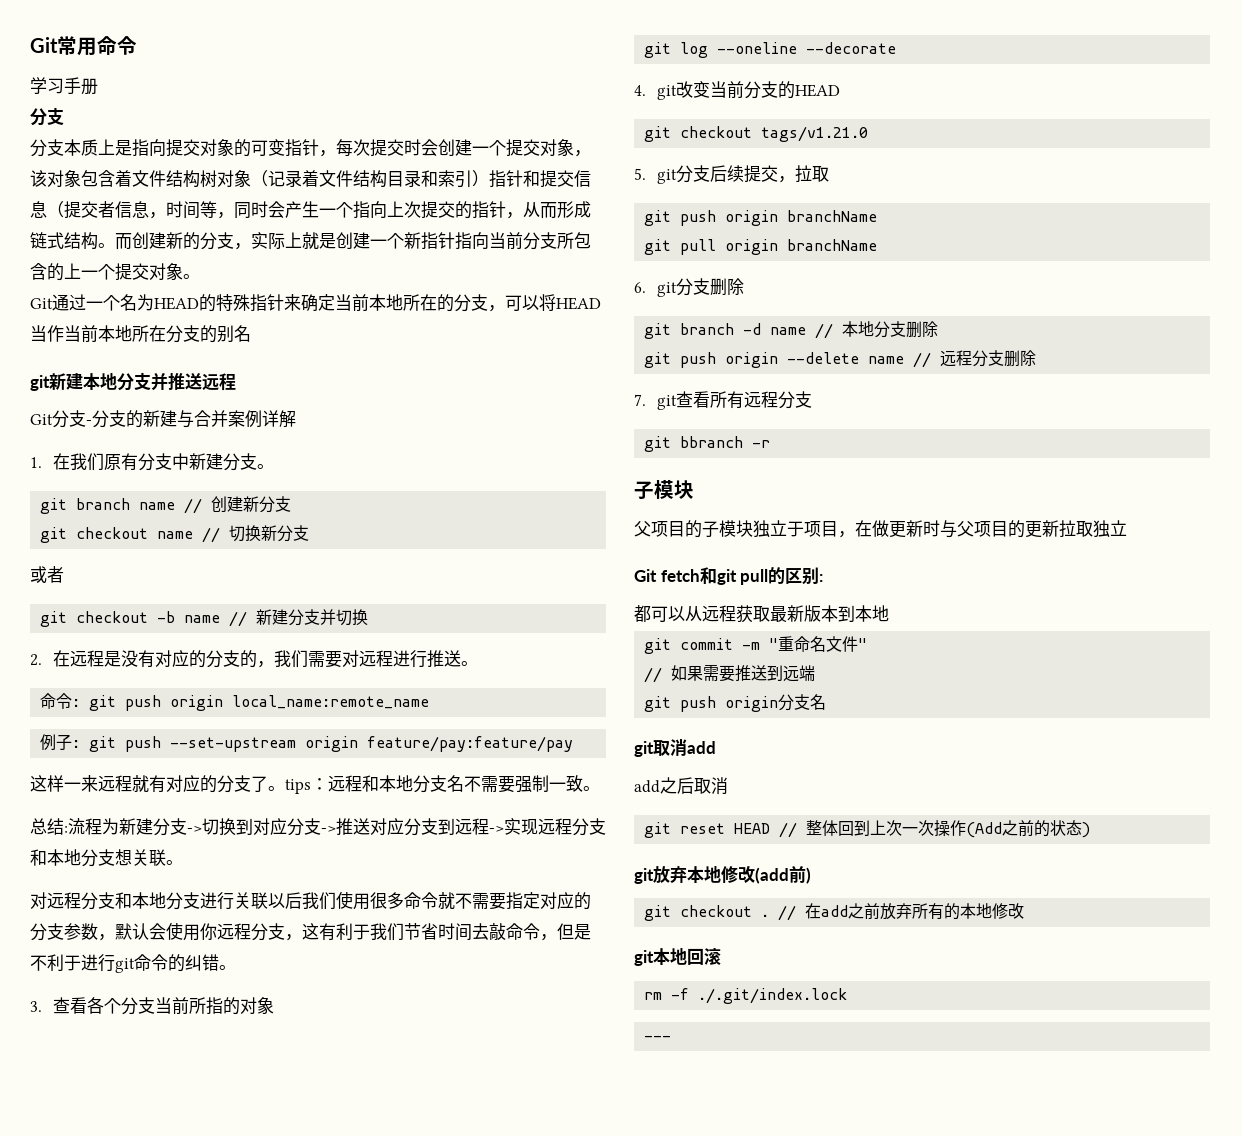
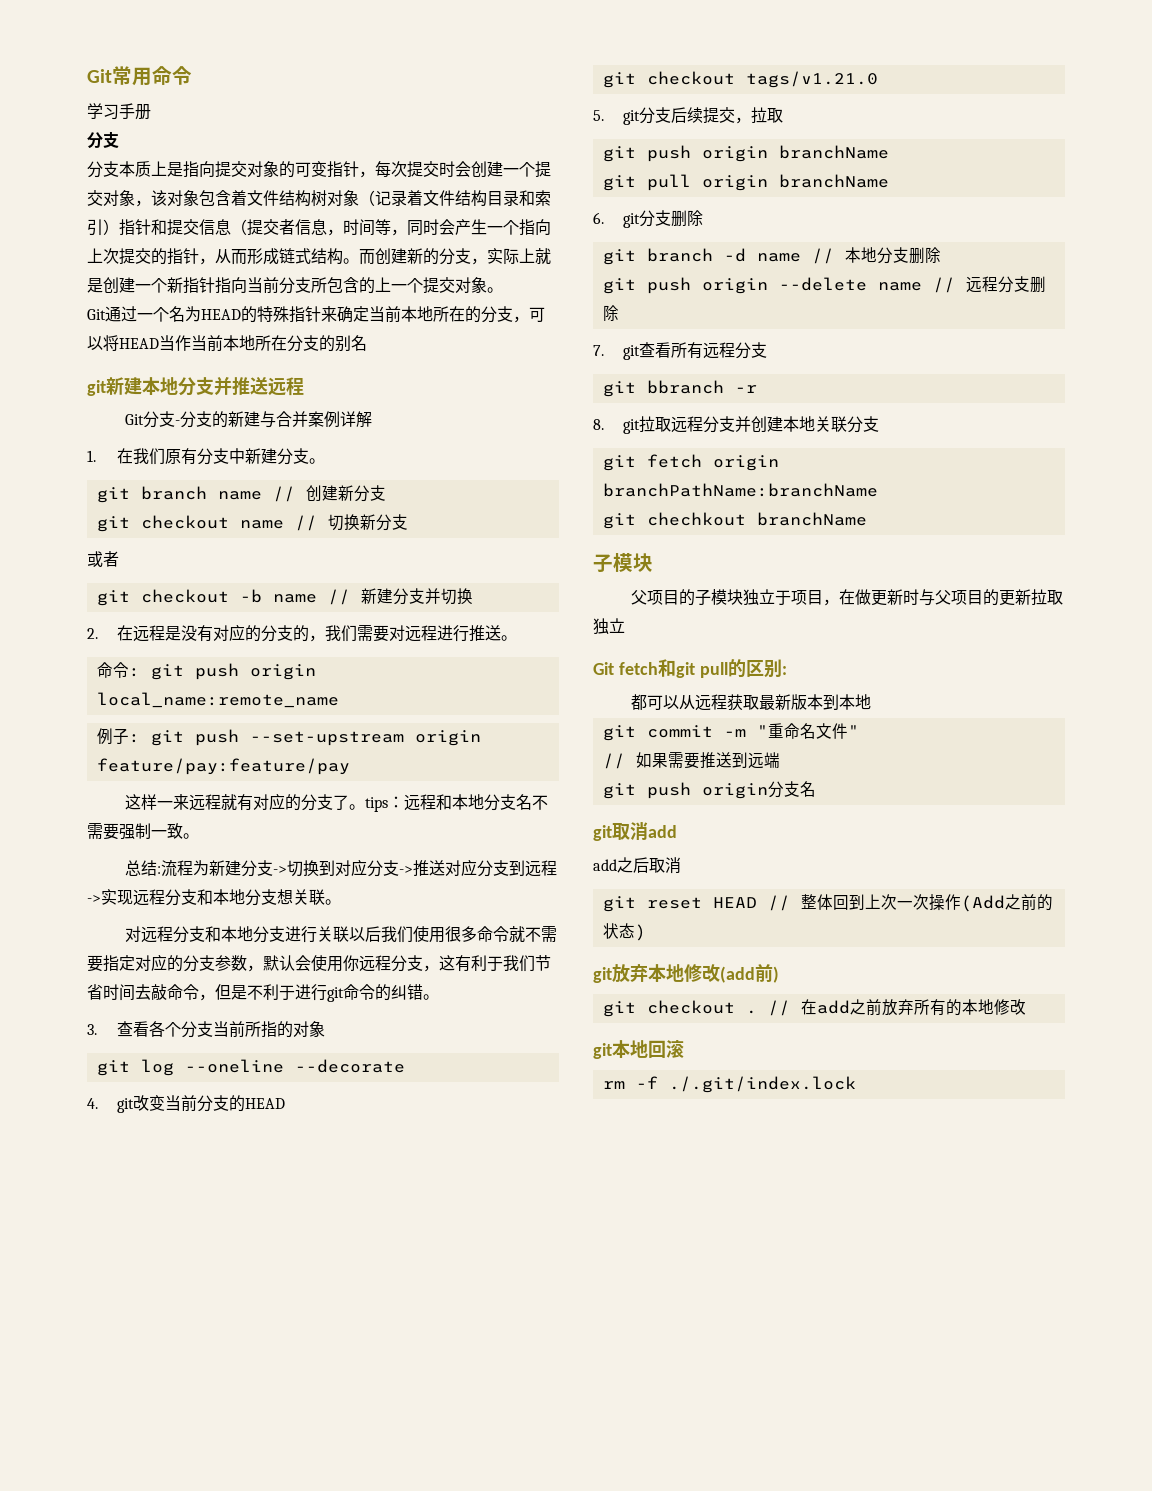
(771, 444) none -> [593,416,879,434] [602,454,779,471] [602,483,878,497] [602,512,867,529] // 8. git拉取远程分支并创建本地关联分支 // git fetch origin branchPathName:branchName // git chechkout branchName
[644,1035,672,1041] // --- -> (856, 1084) none

